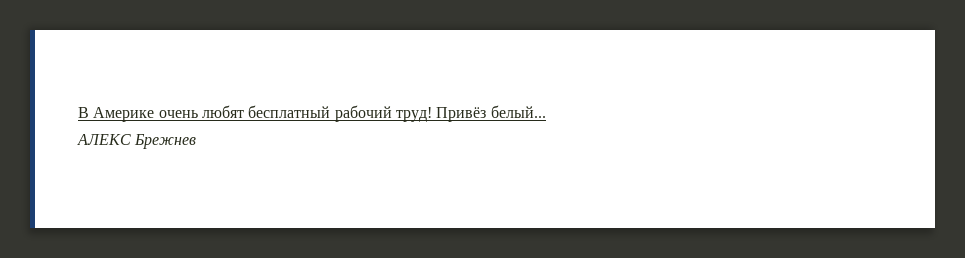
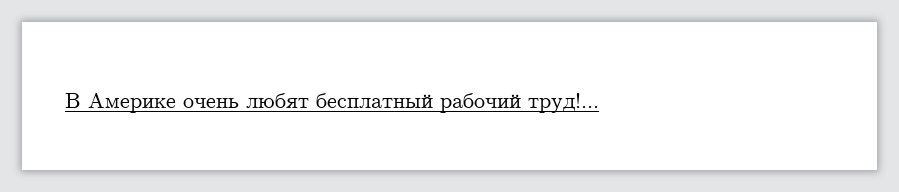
[395,105,546,122] [77,134,197,149] труд! Привёз белый... // АЛЕКС Брежнев -> [528,93,599,113] труд!...

